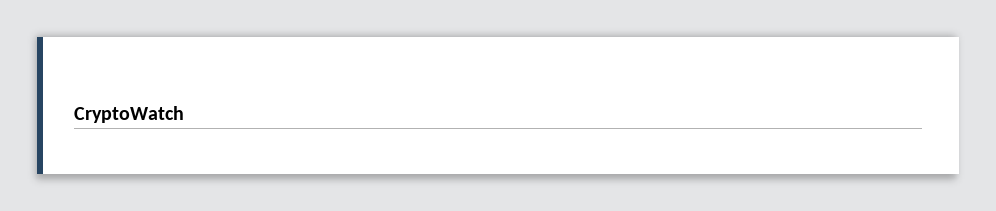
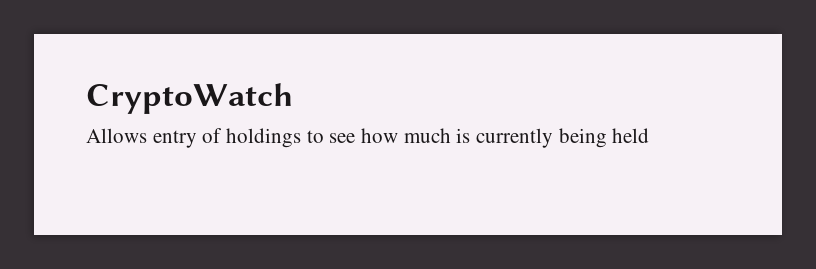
(184, 114) none -> [86,128,650,148] // Allows entry of holdings to see how much is currently being held

